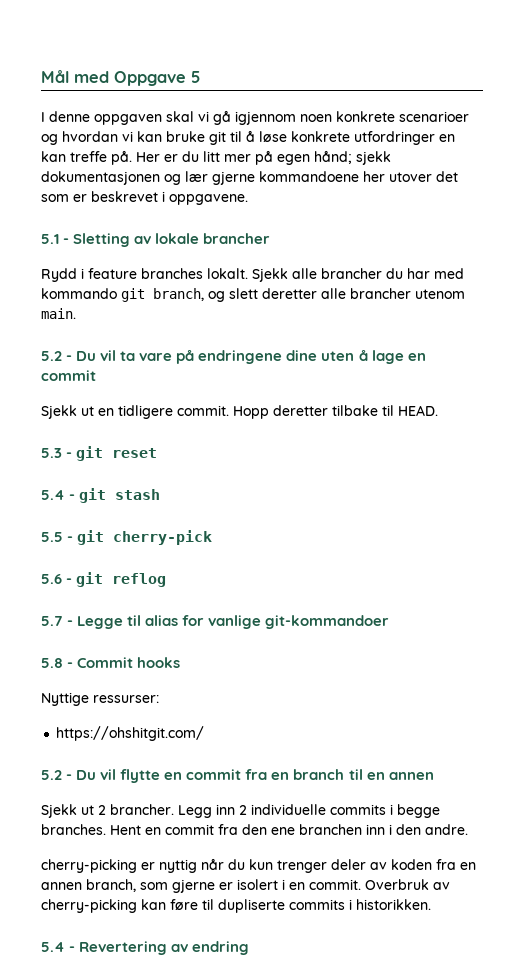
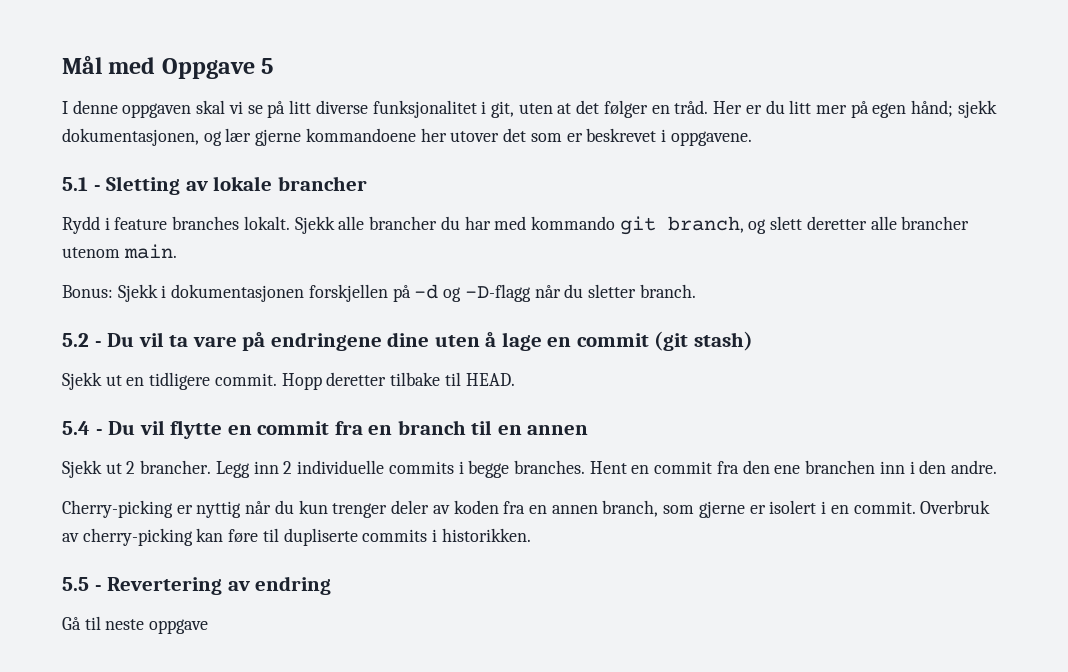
[213,110,469,125] [41,130,455,145] [41,150,132,165] gå igjennom noen konkrete scenarioer og hvordan vi kan bruke git til å løse konkrete utfordringer en kan treffe på. -> [247,100,709,118] se på litt diverse funksjonalitet i git, uten at det følger en tråd.
[41,171,160,185] dokumentasjonen -> [62,128,199,146] dokumentasjonen,
(76, 313) none -> [62,284,696,302] // Bonus: Sjekk i dokumentasjonen forskjellen på -d og -D-flagg når du sletter branch.
(96, 375) none -> [654,331,754,351] (git stash)
[41,446,158,461] [41,488,161,503] [41,530,213,545] [41,572,167,587] [41,615,390,629] [41,657,181,668] [41,692,159,706] [56,726,205,741] [41,770,62,780] 5.3 - git reset // 5.4 - git stash // 5.5 - git cherry-pick // 5.6 - git reflog // 5.7 - Legge til alias for vanlige git-kommandoer // 5.8 - Commit hooks // Nyttige ressurser: // https://ohshitgit.com/ // 5.2 -> [62,421,90,435] 5.4
[41,859,137,873] cherry-picking -> [62,500,173,518] Cherry-picking
[41,942,65,952] 5.4 -> [62,577,89,591] 5.5
(250, 948) none -> [62,616,209,634] // Gå til neste oppgave

